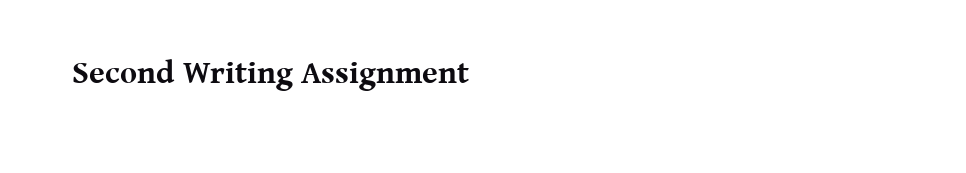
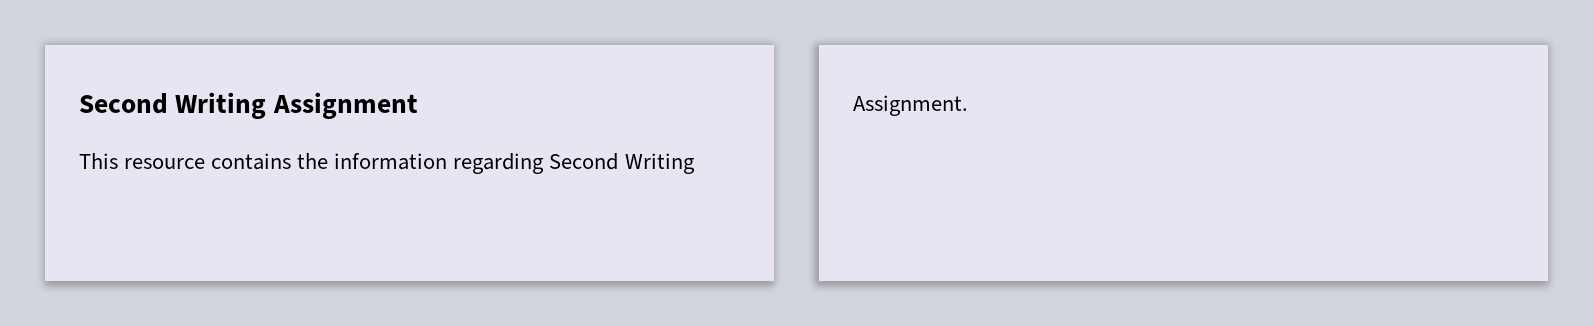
(470, 76) none -> [79,153,695,174] [853,95,968,116] // This resource contains the information regarding Second Writing Assignment.

